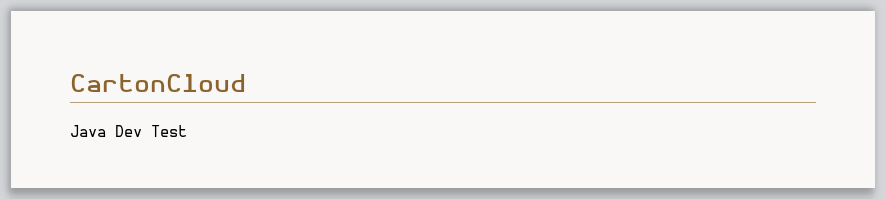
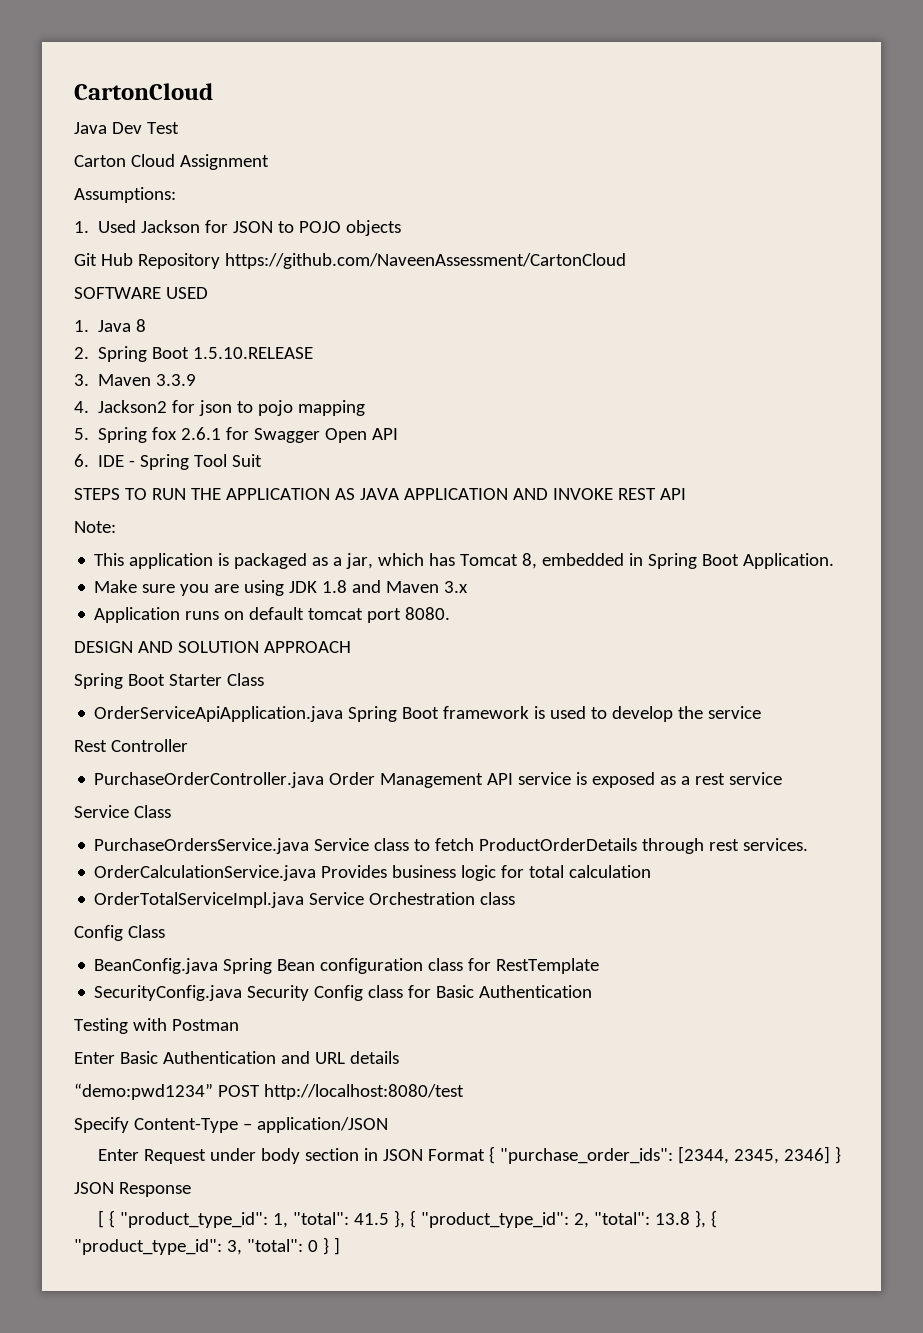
(187, 131) none -> [74,154,269,170] [74,187,176,203] [74,220,402,236] [74,253,626,269] [74,287,208,299] [74,319,147,332] [74,346,314,362] [74,374,197,386] [74,400,366,416] [74,427,399,443] [74,454,263,470] [74,488,686,500] [74,521,116,533] [94,553,835,569] [94,580,469,596] [94,607,451,623] [74,641,351,653] [74,673,264,689] [94,706,762,722] [74,739,188,752] [94,772,783,788] [74,805,171,818] [94,838,809,854] [94,865,652,881] [94,892,516,908] [74,925,165,941] [94,958,600,974] [94,985,593,1001] [74,1018,239,1034] [74,1051,399,1064] [74,1083,464,1100] [74,1117,388,1133] [98,1146,842,1164] [74,1182,191,1197] [98,1210,718,1228] [74,1237,340,1255] // Carton Cloud Assignment // Assumptions: // 1. Used Jackson for JSON to POJO objects // Git Hub Repository https://github.com/NaveenAssessment/CartonCloud // SOFTWARE USED // 1. Java 8 // 2. Spring Boot 1.5.10.RELEASE // 3. Maven 3.3.9 // 4. Jackson2 for json to pojo mapping // 5. Spring fox 2.6.1 for Swagger Open API // 6. IDE - Spring Tool Suit // STEPS TO RUN THE APPLICATION AS JAVA APPLICATION AND INVOKE REST API // Note: // This application is packaged as a jar, which has Tomcat 8, embedded in Spring Boot Application. // Make sure you are using JDK 1.8 and Maven 3.x // Application runs on default tomcat port 8080. // DESIGN AND SOLUTION APPROACH // Spring Boot Starter Class // OrderServiceApiApplication.java Spring Boot framework is used to develop the service // Rest Controller // PurchaseOrderController.java Order Management API service is exposed as a rest service // Service Class // PurchaseOrdersService.java Service class to fetch ProductOrderDetails through rest services. // OrderCalculationService.java Provides business logic for total calculation // OrderTotalServiceImpl.java Service Orchestration class // Config Class // BeanConfig.java Spring Bean configuration class for RestTemplate // SecurityConfig.java Security Config class for Basic Authentication // Testing with Postman // Enter Basic Authentication and URL details // “demo:pwd1234” POST http://localhost:8080/test // Specify Content-Type – application/JSON // Enter Request under body section in JSON Format { "purchase_order_ids": [2344, 2345, 2346] } // JSON Response // [ { "product_type_id": 1, "total": 41.5 }, { "product_type_id": 2, "total": 13.8 }, { "product_type_id": 3, "total": 0 } ]

